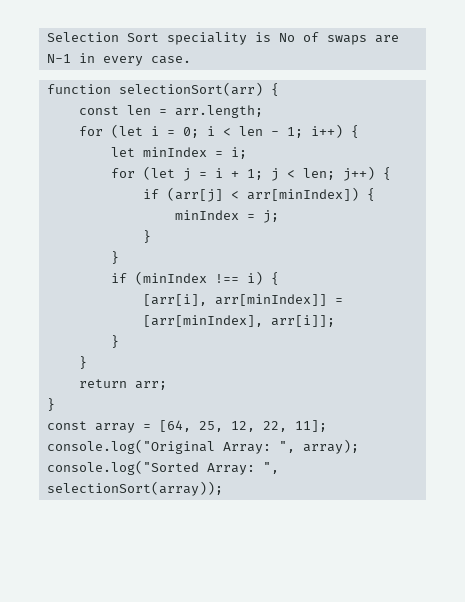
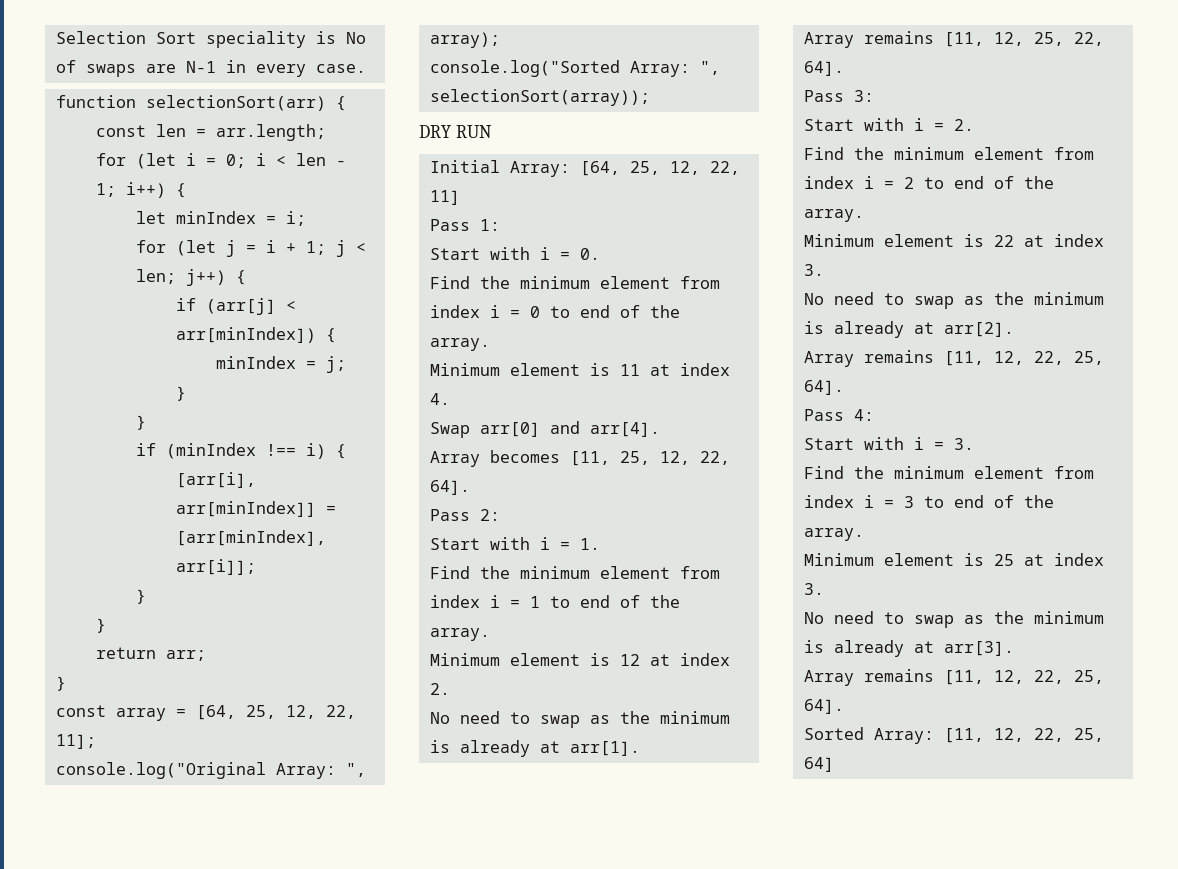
(224, 488) none -> [419,125,492,138] [429,160,740,177] [429,190,460,205] [429,219,500,231] [429,247,600,260] [429,276,720,289] [429,305,680,318] [429,338,490,351] [429,363,730,376] [429,393,450,405] [429,421,660,438] [429,450,730,467] [429,480,470,495] [429,509,500,521] [429,537,600,550] [429,566,720,579] [429,595,680,608] [429,628,490,641] [429,653,730,666] [429,683,450,695] [429,711,730,728] [429,740,640,757] [803,31,1104,48] [803,61,844,76] [803,90,874,102] [803,118,974,131] [803,147,1094,160] [803,176,1054,189] [803,209,864,222] [803,234,1104,247] [803,264,824,276] [803,292,1104,309] [803,321,1014,338] [803,350,1104,367] [803,380,844,395] [803,409,874,421] [803,437,974,450] [803,466,1094,479] [803,495,1054,508] [803,528,864,541] [803,553,1104,566] [803,583,824,595] [803,611,1104,628] [803,640,1014,657] [803,669,1104,686] [803,699,844,714] [803,727,1104,744] [803,757,834,772] // DRY RUN // Initial Array: [64, 25, 12, 22, 11] // Pass 1: // Start with i = 0. // Find the minimum element from index i = 0 to end of the array. // Minimum element is 11 at index 4. // Swap arr[0] and arr[4]. // Array becomes [11, 25, 12, 22, 64]. // Pass 2: // Start with i = 1. // Find the minimum element from index i = 1 to end of the array. // Minimum element is 12 at index 2. // No need to swap as the minimum is already at arr[1]. // Array remains [11, 12, 25, 22, 64]. // Pass 3: // Start with i = 2. // Find the minimum element from index i = 2 to end of the array. // Minimum element is 22 at index 3. // No need to swap as the minimum is already at arr[2]. // Array remains [11, 12, 22, 25, 64]. // Pass 4: // Start with i = 3. // Find the minimum element from index i = 3 to end of the array. // Minimum element is 25 at index 3. // No need to swap as the minimum is already at arr[3]. // Array remains [11, 12, 22, 25, 64]. // Sorted Array: [11, 12, 22, 25, 64]

